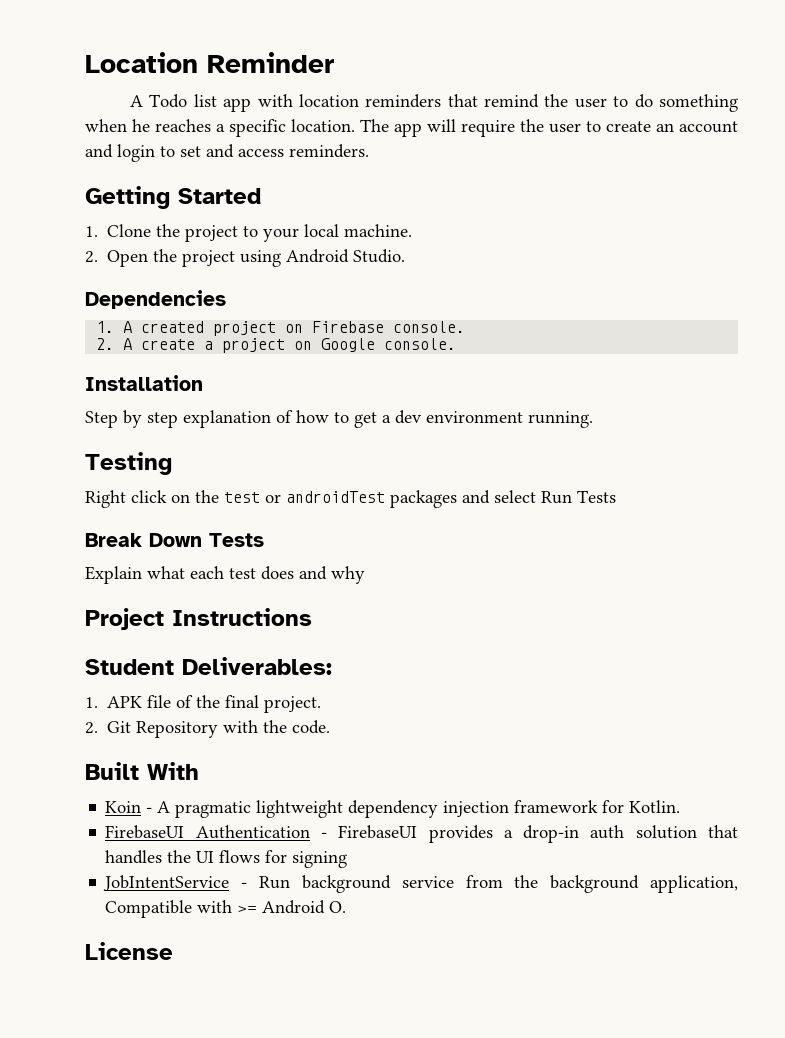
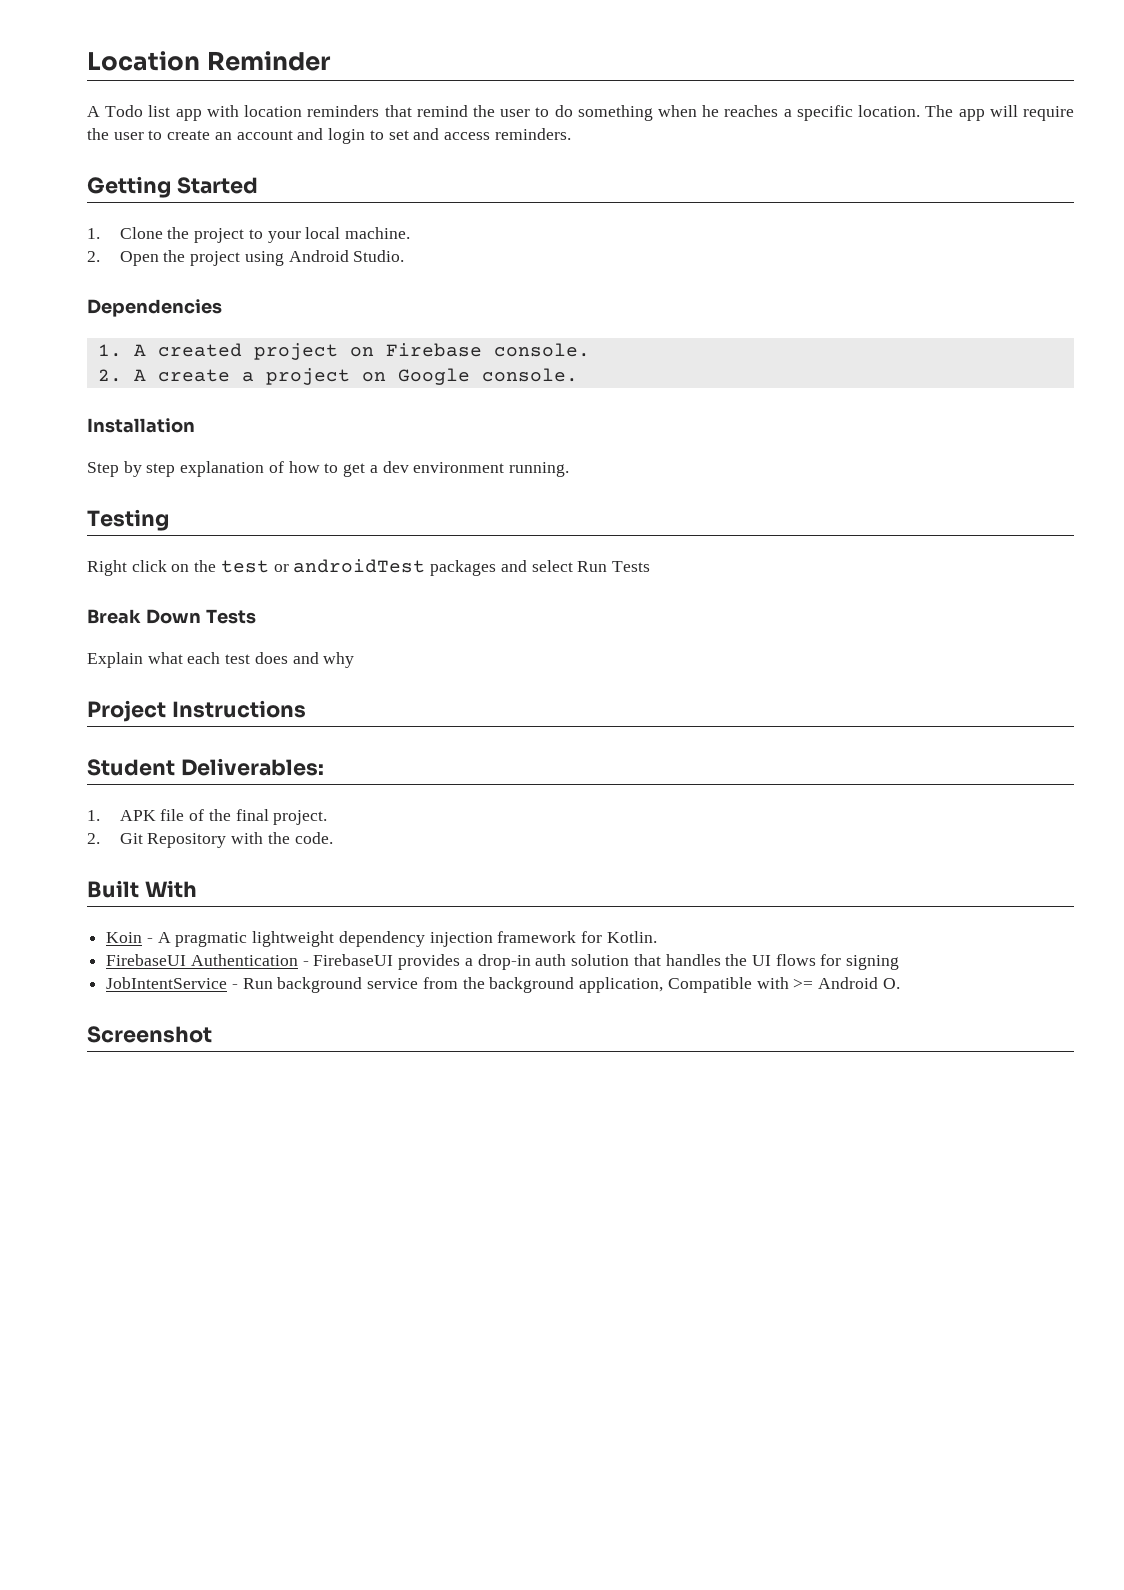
[85,942,173,960] License -> [87,1026,212,1043] Screenshot

